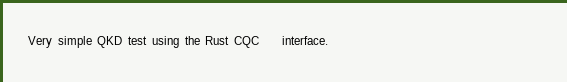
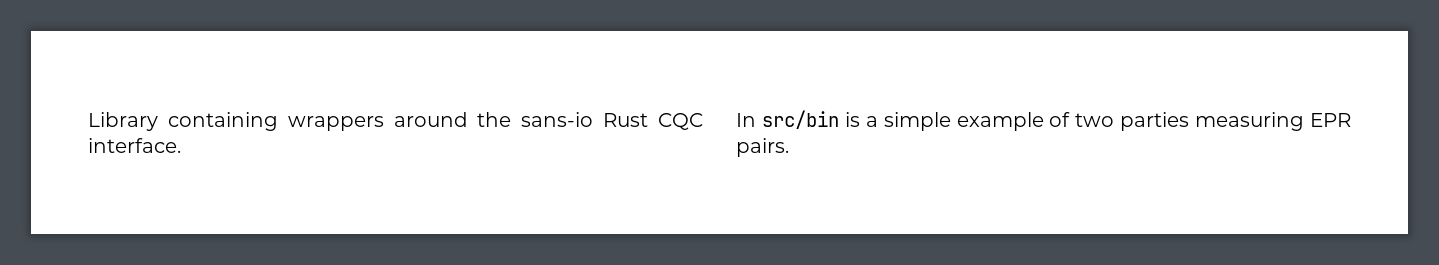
[28,36,328,48] Very simple QKD test using the Rust CQC interface. -> [88,112,703,131] [88,138,181,153] [736,110,1351,131] [736,138,789,157] Library containing wrappers around the sans-io Rust CQC interface. // In src/bin is a simple example of two parties measuring EPR pairs.

